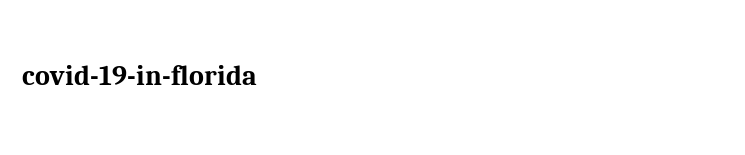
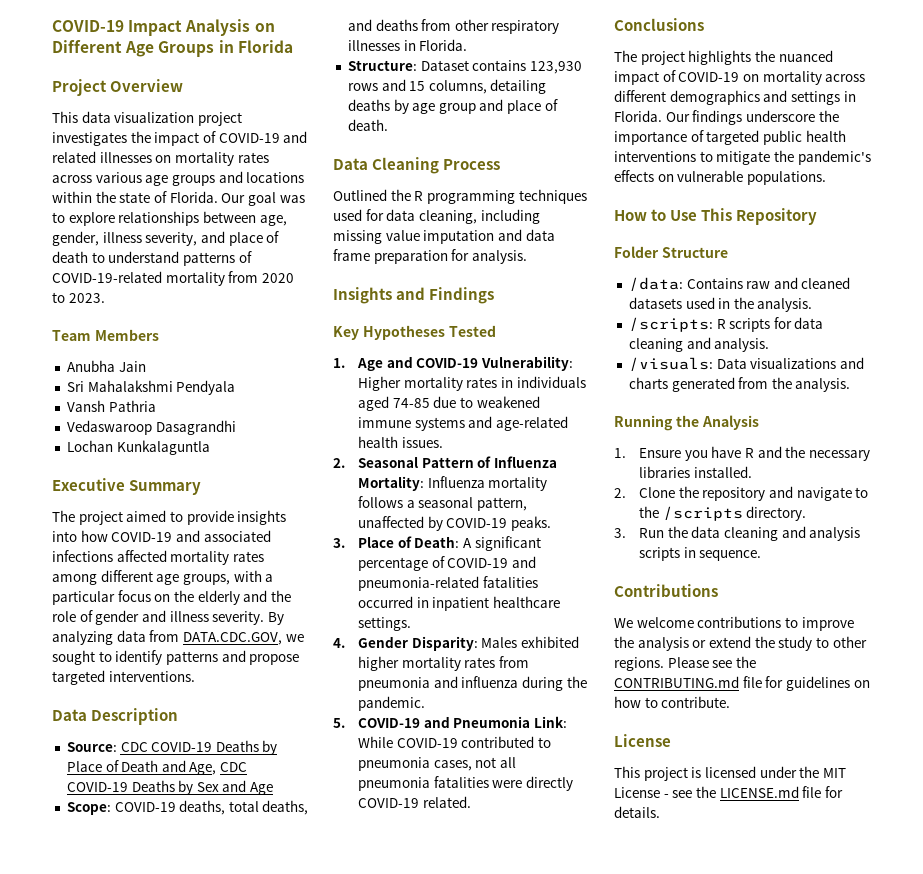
[22,65,257,85] covid-19-in-florida -> [52,19,275,36] [52,40,293,57] [52,79,184,96] [52,111,242,126] [52,131,308,146] [52,151,269,166] [52,171,305,186] [52,191,305,206] [52,211,287,226] [52,231,280,246] [52,251,252,266] [52,271,294,286] [52,292,105,303] [52,329,159,341] [66,360,146,372] [66,380,236,395] [66,400,156,412] [66,420,236,435] [66,440,210,455] [52,478,202,495] [52,510,287,525] [52,530,271,542] [52,550,264,565] [52,570,274,585] [52,590,291,605] [52,610,284,625] [52,630,304,645] [52,650,300,665] [52,670,195,685] [52,708,179,725] [66,740,278,755] [66,760,248,775] [66,780,274,795] [66,800,309,815] [347,19,560,34] [347,39,468,51] [347,60,582,74] [347,79,547,94] [347,99,558,114] [347,119,388,131] [333,157,501,174] [333,189,587,204] [333,209,540,224] [333,229,555,244] [333,249,527,264] [333,287,495,304] [333,325,496,340] [333,356,574,371] [358,376,586,391] [358,396,540,411] [358,416,569,431] [358,436,443,448] [333,456,558,468] [358,476,548,491] [358,496,528,511] [358,516,552,531] [333,536,541,551] [358,556,537,571] [358,576,538,591] [358,596,561,611] [358,617,412,631] [333,636,580,651] [358,656,530,671] [358,676,587,691] [358,696,426,711] [333,716,568,728] [358,736,552,748] [358,757,517,771] [358,776,574,791] [358,796,471,808] [614,18,704,31] [614,50,833,65] [614,70,866,85] [614,90,856,105] [614,110,839,125] [614,130,846,145] [614,150,871,165] [614,170,826,185] [614,208,818,225] [614,246,728,258] [628,277,851,291] [628,297,813,312] [628,317,824,332] [628,337,770,352] [628,357,864,371] [628,377,851,392] [614,415,759,431] [614,446,870,461] [639,466,752,478] [614,486,869,501] [639,506,807,521] [614,526,861,541] [639,547,762,561] [614,584,718,597] [614,616,854,631] [614,636,867,651] [614,656,756,671] [614,676,870,691] [614,696,731,708] [614,734,671,747] [614,766,846,781] [614,786,843,798] [614,806,660,818] COVID-19 Impact Analysis on Different Age Groups in Florida // Project Overview // This data visualization project investigates the impact of COVID-19 and related illnesses on mortality rates across various age groups and locations within the state of Florida. Our goal was to explore relationships between age, gender, illness severity, and place of death to understand patterns of COVID-19-related mortality from 2020 to 2023. // Team Members // Anubha Jain // Sri Mahalakshmi Pendyala // Vansh Pathria // Vedaswaroop Dasagrandhi // Lochan Kunkalaguntla // Executive Summary // The project aimed to provide insights into how COVID-19 and associated infections affected mortality rates among different age groups, with a particular focus on the elderly and the role of gender and illness severity. By analyzing data from DATA.CDC.GOV, we sought to identify patterns and propose targeted interventions. // Data Description // Source: CDC COVID-19 Deaths by Place of Death and Age, CDC COVID-19 Deaths by Sex and Age // Scope: COVID-19 deaths, total deaths, and deaths from other respiratory illnesses in Florida. // Structure: Dataset contains 123,930 rows and 15 columns, detailing deaths by age group and place of death. // Data Cleaning Process // Outlined the R programming techniques used for data cleaning, including missing value imputation and data frame preparation for analysis. // Insights and Findings // Key Hypotheses Tested // 1. Age and COVID-19 Vulnerability: Higher mortality rates in individuals aged 74-85 due to weakened immune systems and age-related health issues. // 2. Seasonal Pattern of Influenza Mortality: Influenza mortality follows a seasonal pattern, unaffected by COVID-19 peaks. // 3. Place of Death: A significant percentage of COVID-19 and pneumonia-related fatalities occurred in inpatient healthcare settings. // 4. Gender Disparity: Males exhibited higher mortality rates from pneumonia and influenza during the pandemic. // 5. COVID-19 and Pneumonia Link: While COVID-19 contributed to pneumonia cases, not all pneumonia fatalities were directly COVID-19 related. // Conclusions // The project highlights the nuanced impact of COVID-19 on mortality across different demographics and settings in Florida. Our findings underscore the importance of targeted public health interventions to mitigate the pandemic's effects on vulnerable populations. // How to Use This Repository // Folder Structure // /data: Contains raw and cleaned datasets used in the analysis. // /scripts: R scripts for data cleaning and analysis. // /visuals: Data visualizations and charts generated from the analysis. // Running the Analysis // 1. Ensure you have R and the necessary libraries installed. // 2. Clone the repository and navigate to the /scripts directory. // 3. Run the data cleaning and analysis scripts in sequence. // Contributions // We welcome contributions to improve the analysis or extend the study to other regions. Please see the CONTRIBUTING.md file for guidelines on how to contribute. // License // This project is licensed under the MIT License - see the LICENSE.md file for details.

